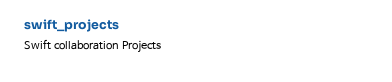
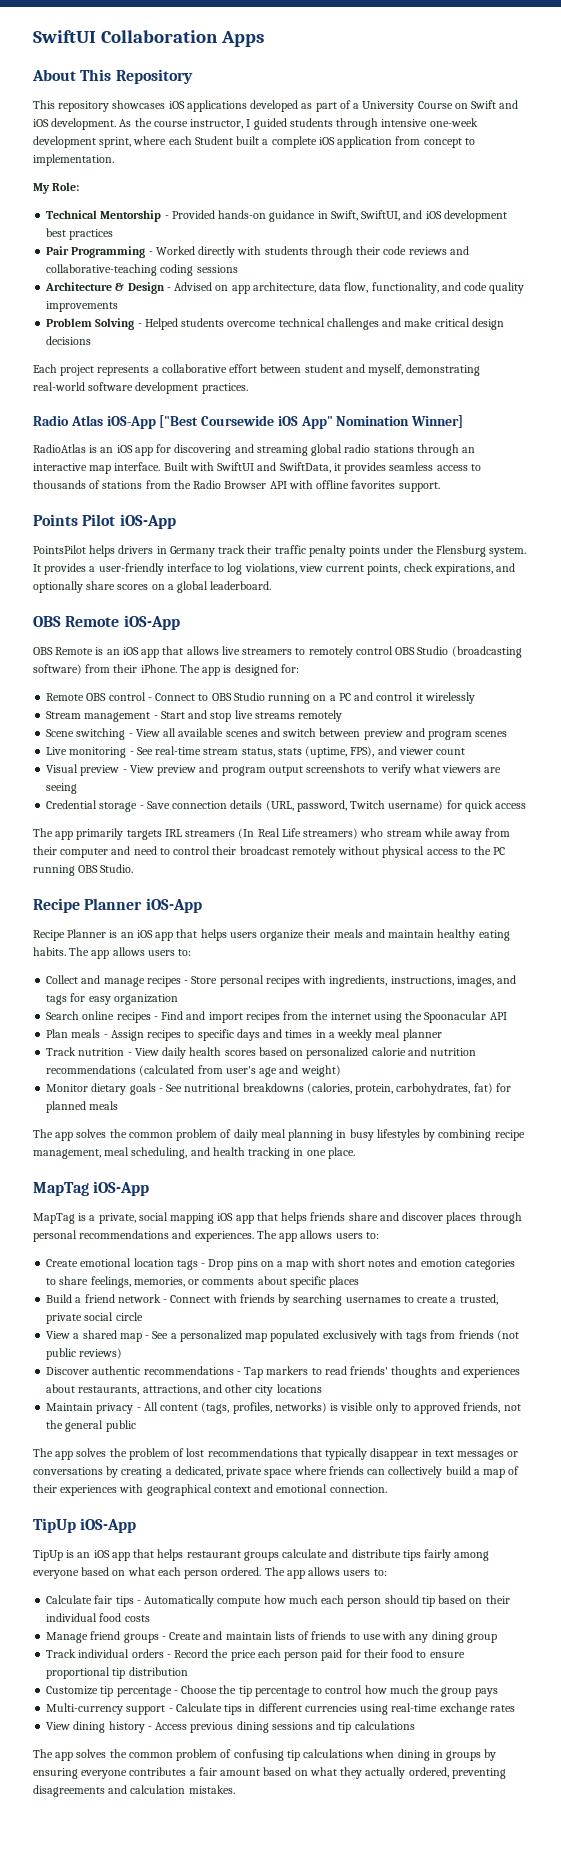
[24,19,119,32] [24,39,161,53] swift_projects // Swift collaboration Projects -> [33,30,264,47] [32,69,193,84] [33,100,519,112] [33,118,478,130] [33,136,475,148] [33,154,114,166] [33,182,80,194] [46,210,507,222] [46,228,114,240] [46,246,469,258] [46,264,238,276] [45,282,525,294] [46,301,119,312] [46,318,504,330] [46,336,92,345] [33,364,481,376] [33,382,248,394] [33,415,464,429] [33,444,476,456] [33,462,481,474] [33,480,440,492] [33,514,176,529] [33,545,527,557] [33,563,516,575] [33,581,272,593] [33,615,180,630] [33,646,522,658] [33,664,299,676] [46,692,475,704] [46,710,343,722] [46,728,508,740] [46,746,466,758] [46,764,502,776] [46,783,78,794] [46,800,527,812] [33,828,511,840] [33,846,506,858] [33,864,134,876] [33,898,202,913] [33,929,510,941] [33,947,192,959] [46,975,517,987] [46,993,178,1005] [46,1011,507,1023] [46,1029,442,1041] [46,1047,477,1059] [46,1065,341,1077] [46,1083,511,1095] [46,1101,119,1113] [33,1129,525,1141] [33,1147,355,1159] [33,1181,150,1196] [33,1212,522,1224] [33,1230,379,1242] [46,1258,515,1270] [46,1276,360,1288] [46,1294,498,1306] [46,1312,143,1324] [46,1330,519,1342] [46,1348,123,1360] [46,1366,520,1378] [46,1384,322,1396] [46,1402,521,1414] [46,1420,136,1432] [33,1448,519,1460] [33,1466,520,1478] [33,1484,387,1496] [33,1518,137,1533] [33,1549,490,1561] [33,1567,387,1579] [46,1595,510,1607] [46,1613,150,1622] [46,1631,497,1643] [46,1649,465,1661] [46,1667,188,1679] [46,1685,498,1697] [46,1703,515,1715] [46,1721,415,1733] [33,1749,497,1761] [33,1767,506,1779] [33,1785,235,1797] SwiftUI Collaboration Apps // About This Repository // This repository showcases iOS applications developed as part of a University Course on Swift and iOS development. As the course instructor, I guided students through intensive one-week development sprint, where each Student built a complete iOS application from concept to implementation. // My Role: // Technical Mentorship - Provided hands-on guidance in Swift, SwiftUI, and iOS development best practices // Pair Programming - Worked directly with students through their code reviews and collaborative-teaching coding sessions // Architecture & Design - Advised on app architecture, data flow, functionality, and code quality improvements // Problem Solving - Helped students overcome technical challenges and make critical design decisions // Each project represents a collaborative effort between student and myself, demonstrating real-world software development practices. // Radio Atlas iOS-App ["Best Coursewide iOS App" Nomination Winner] // RadioAtlas is an iOS app for discovering and streaming global radio stations through an interactive map interface. Built with SwiftUI and SwiftData, it provides seamless access to thousands of stations from the Radio Browser API with offline favorites support. // Points Pilot iOS-App // PointsPilot helps drivers in Germany track their traffic penalty points under the Flensburg system. It provides a user-friendly interface to log violations, view current points, check expirations, and optionally share scores on a global leaderboard. // OBS Remote iOS-App // OBS Remote is an iOS app that allows live streamers to remotely control OBS Studio (broadcasting software) from their iPhone. The app is designed for: // Remote OBS control - Connect to OBS Studio running on a PC and control it wirelessly // Stream management - Start and stop live streams remotely // Scene switching - View all available scenes and switch between preview and program scenes // Live monitoring - See real-time stream status, stats (uptime, FPS), and viewer count // Visual preview - View preview and program output screenshots to verify what viewers are seeing // Credential storage - Save connection details (URL, password, Twitch username) for quick access // The app primarily targets IRL streamers (In Real Life streamers) who stream while away from their computer and need to control their broadcast remotely without physical access to the PC running OBS Studio. // Recipe Planner iOS-App // Recipe Planner is an iOS app that helps users organize their meals and maintain healthy eating habits. The app allows users to: // Collect and manage recipes - Store personal recipes with ingredients, instructions, images, and tags for easy organization // Search online recipes - Find and import recipes from the internet using the Spoonacular API // Plan meals - Assign recipes to specific days and times in a weekly meal planner // Track nutrition - View daily health scores based on personalized calorie and nutrition recommendations (calculated from user's age and weight) // Monitor dietary goals - See nutritional breakdowns (calories, protein, carbohydrates, fat) for planned meals // The app solves the common problem of daily meal planning in busy lifestyles by combining recipe management, meal scheduling, and health tracking in one place. // MapTag iOS-App // MapTag is a private, social mapping iOS app that helps friends share and discover places through personal recommendations and experiences. The app allows users to: // Create emotional location tags - Drop pins on a map with short notes and emotion categories to share feelings, memories, or comments about specific places // Build a friend network - Connect with friends by searching usernames to create a trusted, private social circle // View a shared map - See a personalized map populated exclusively with tags from friends (not public reviews) // Discover authentic recommendations - Tap markers to read friends' thoughts and experiences about restaurants, attractions, and other city locations // Maintain privacy - All content (tags, profiles, networks) is visible only to approved friends, not the general public // The app solves the problem of lost recommendations that typically disappear in text messages or conversations by creating a dedicated, private space where friends can collectively build a map of their experiences with geographical context and emotional connection. // TipUp iOS-App // TipUp is an iOS app that helps restaurant groups calculate and distribute tips fairly among everyone based on what each person ordered. The app allows users to: // Calculate fair tips - Automatically compute how much each person should tip based on their individual food costs // Manage friend groups - Create and maintain lists of friends to use with any dining group // Track individual orders - Record the price each person paid for their food to ensure proportional tip distribution // Customize tip percentage - Choose the tip percentage to control how much the group pays // Multi-currency support - Calculate tips in different currencies using real-time exchange rates // View dining history - Access previous dining sessions and tip calculations // The app solves the common problem of confusing tip calculations when dining in groups by ensuring everyone contributes a fair amount based on what they actually ordered, preventing disagreements and calculation mistakes.

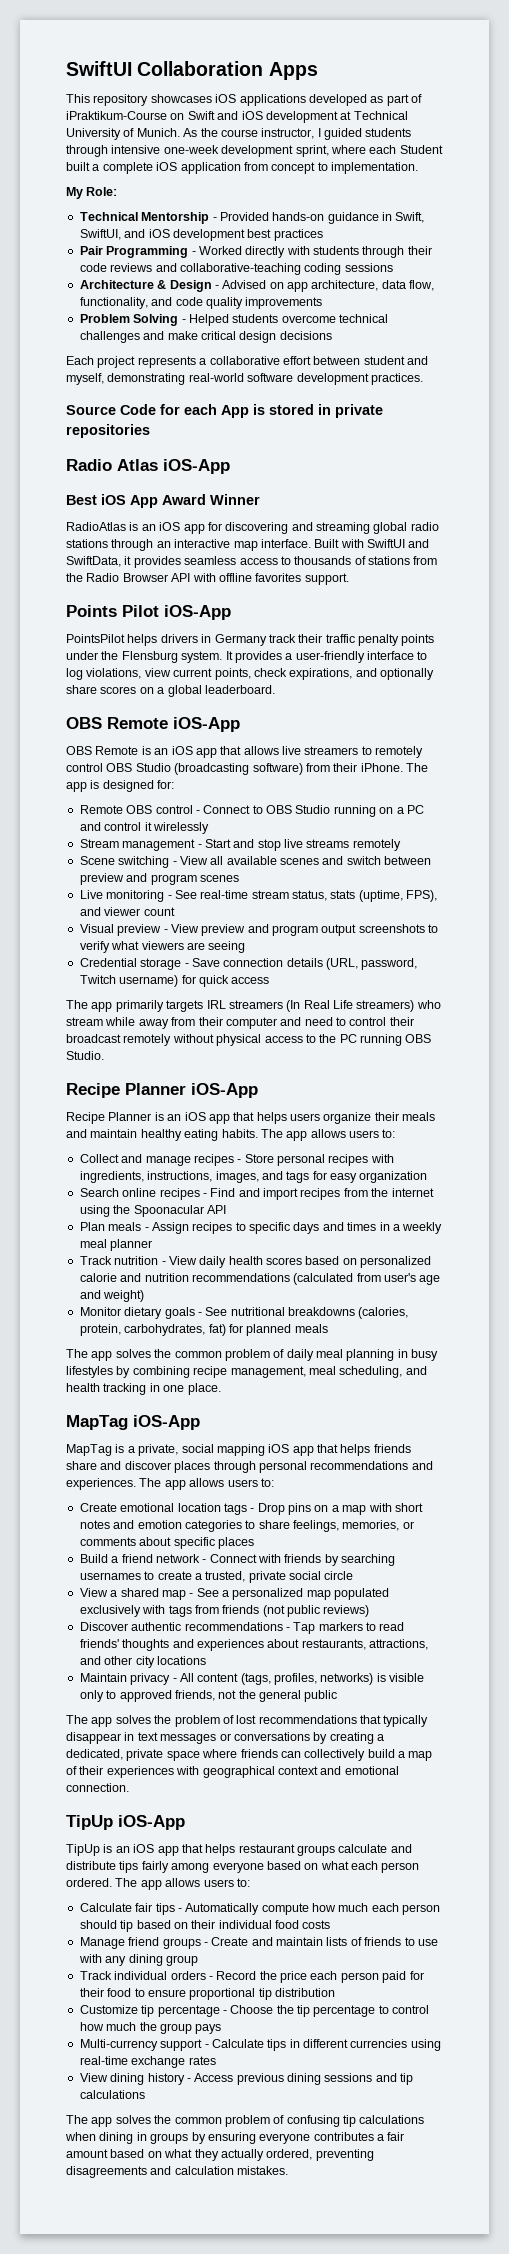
[32,69,193,84] // About This Repository -> (318, 71) none
[353,101,453,112] a University Course -> [66,111,167,120] iPraktikum-Course
[51,118,117,130] development. -> [265,111,408,123] [66,128,180,140] development at Technical University of Munich.
[33,415,464,429] Radio Atlas iOS-App ["Best Coursewide iOS App" Nomination Winner] -> [66,404,383,418] [66,424,150,438] [66,459,230,474] [66,494,260,508] Source Code for each App is stored in private repositories // Radio Atlas iOS-App // Best iOS App Award Winner

